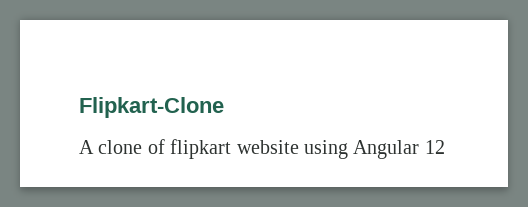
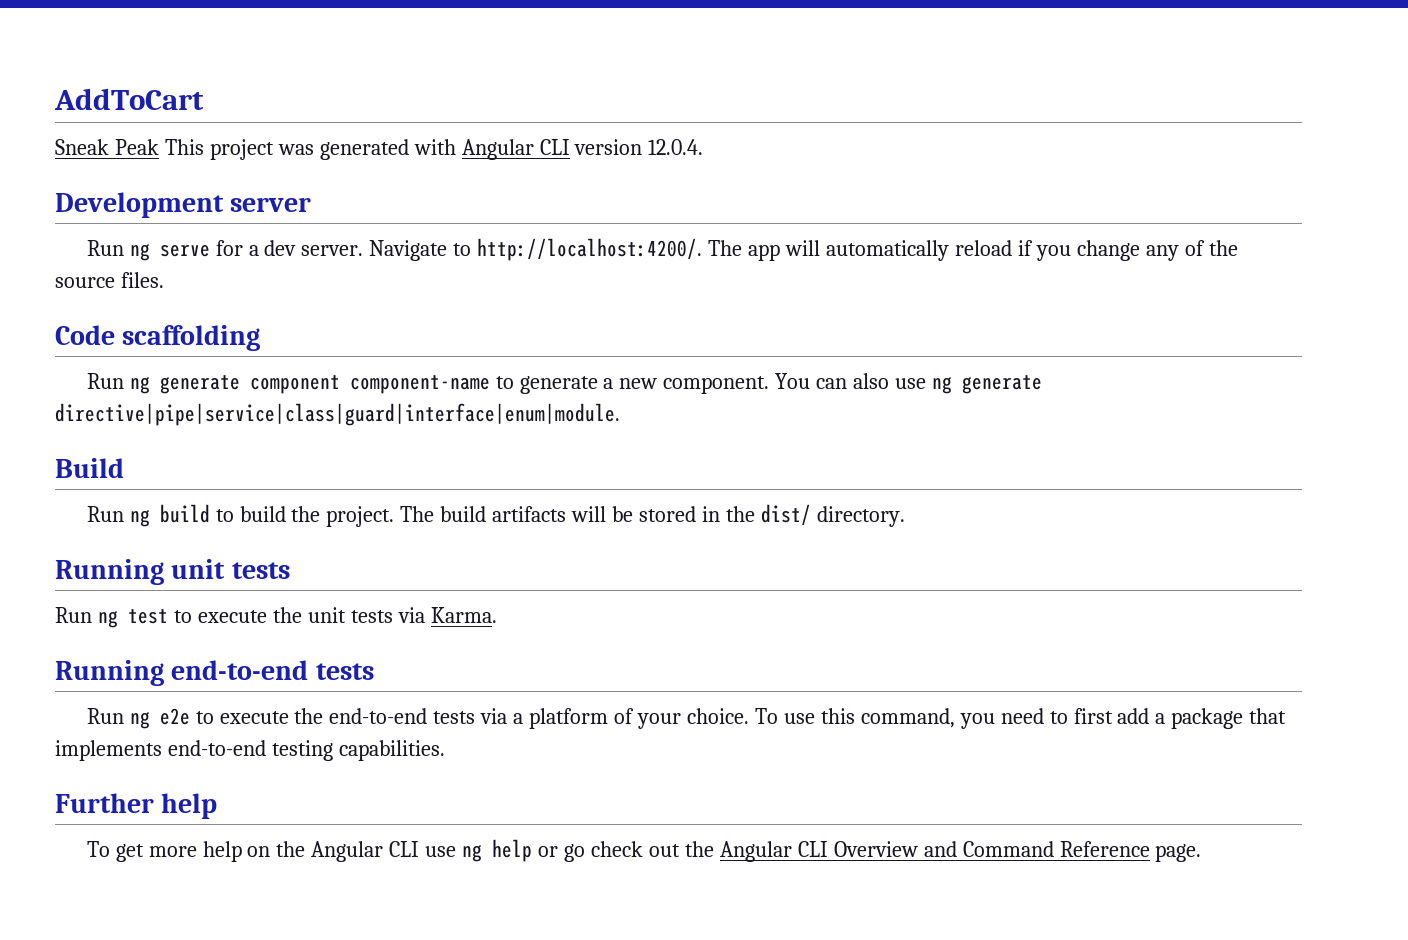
[79,97,224,118] [79,139,445,159] Flipkart-Clone // A clone of flipkart website using Angular 12 -> [54,88,204,110] [55,139,704,160] [55,192,312,218] [86,238,1238,261] [55,272,164,288] [55,325,261,351] [86,373,1043,394] [55,403,620,426] [55,458,124,478] [86,504,905,527] [55,559,290,585] [55,607,497,628] [55,660,374,686] [86,708,1287,729] [55,740,445,761] [55,793,218,819] [86,839,1202,862] AddToCart // Sneak Peak This project was generated with Angular CLI version 12.0.4. // Development server // Run ng serve for a dev server. Navigate to http://localhost:4200/. The app will automatically reload if you change any of the source files. // Code scaffolding // Run ng generate component component-name to generate a new component. You can also use ng generate directive|pipe|service|class|guard|interface|enum|module. // Build // Run ng build to build the project. The build artifacts will be stored in the dist/ directory. // Running unit tests // Run ng test to execute the unit tests via Karma. // Running end-to-end tests // Run ng e2e to execute the end-to-end tests via a platform of your choice. To use this command, you need to first add a package that implements end-to-end testing capabilities. // Further help // To get more help on the Angular CLI use ng help or go check out the Angular CLI Overview and Command Reference page.

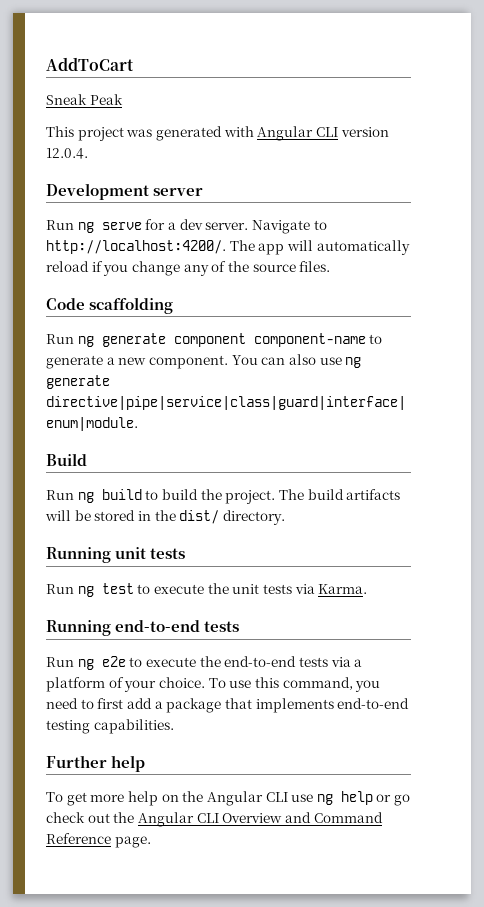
(159, 147) none -> (123, 99) //

